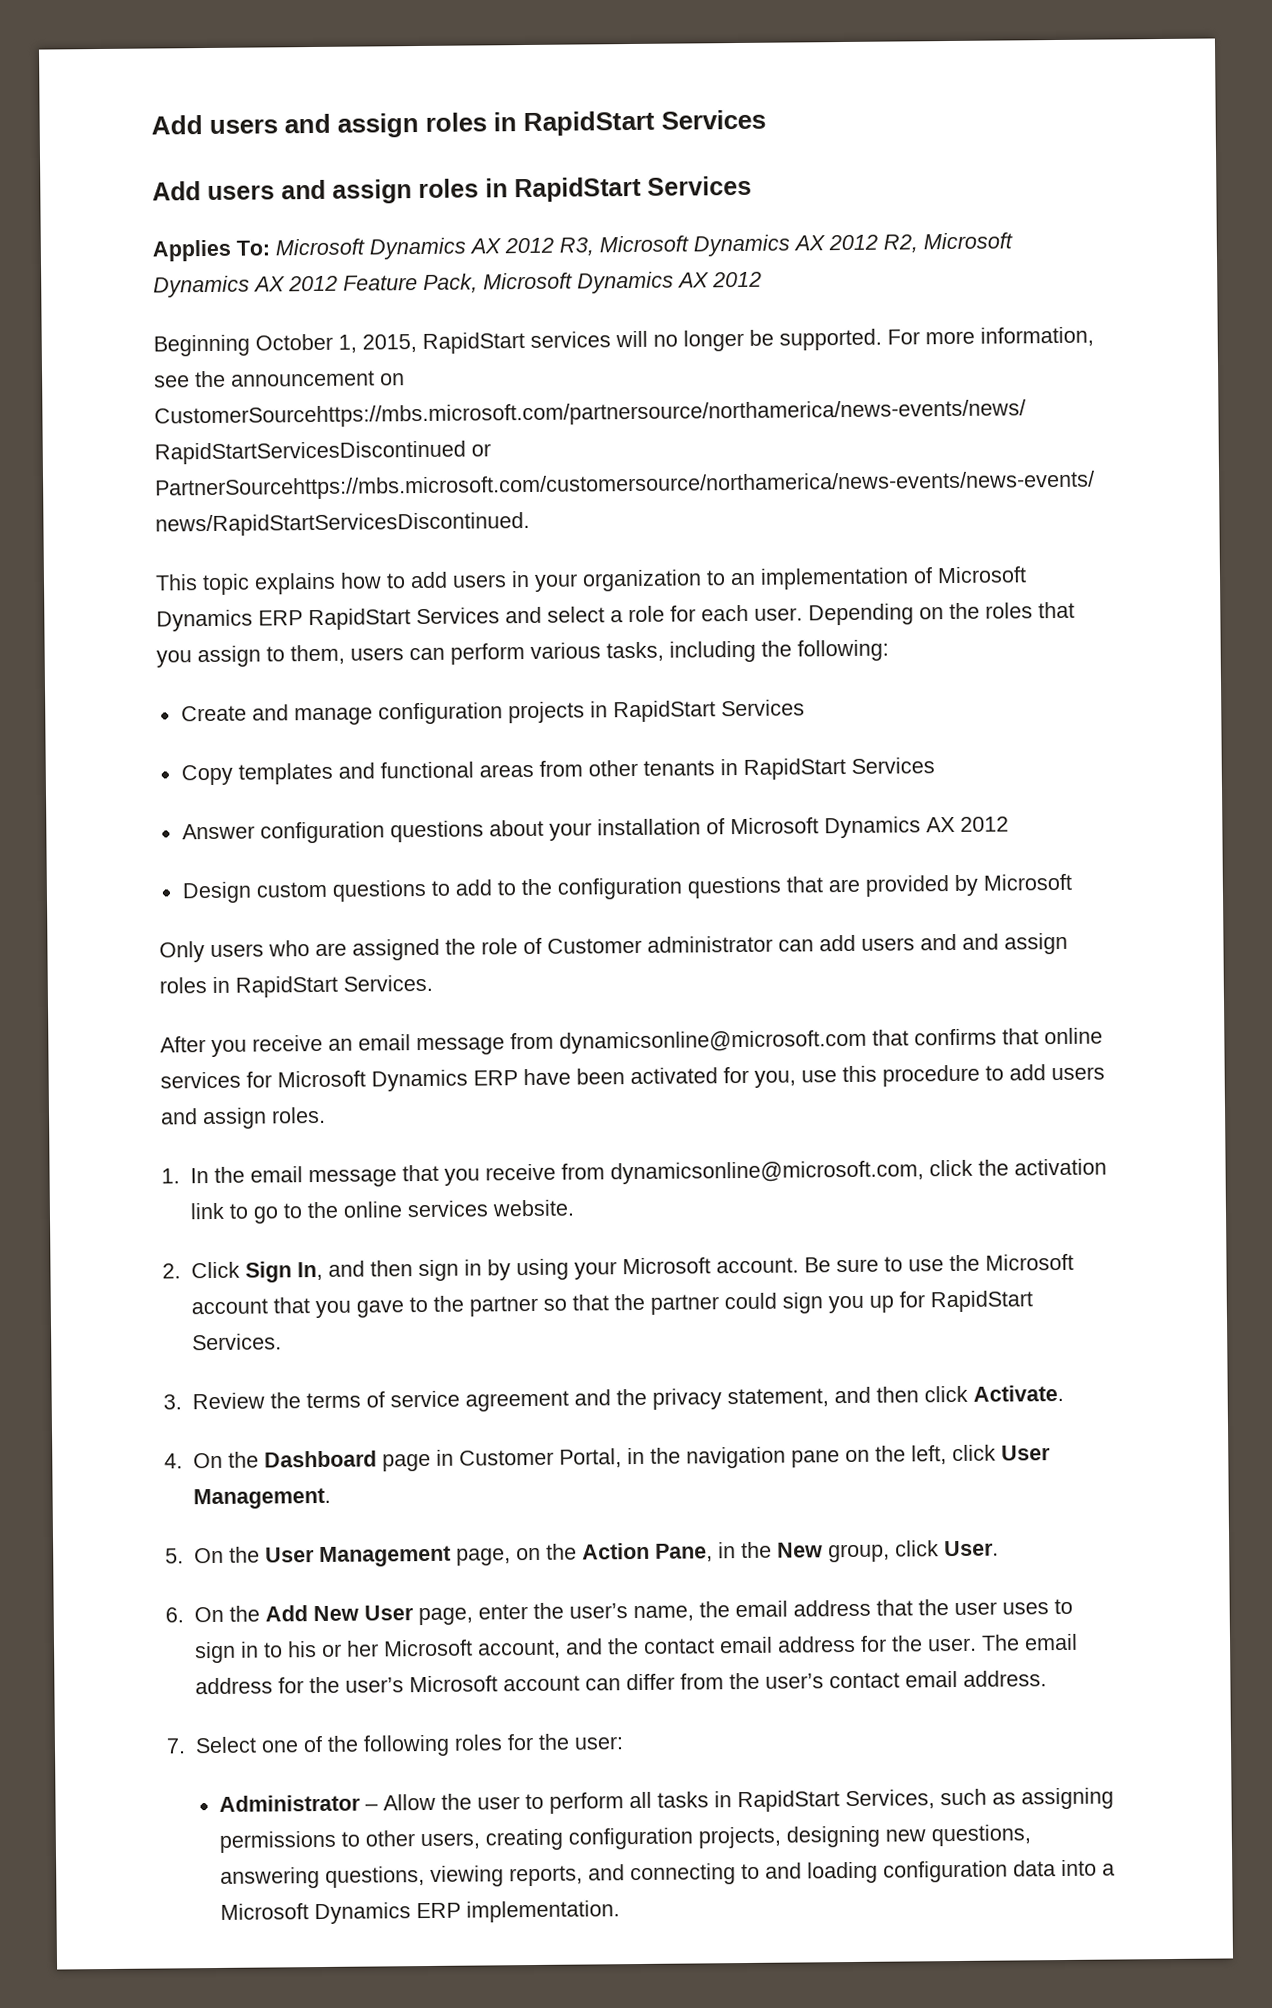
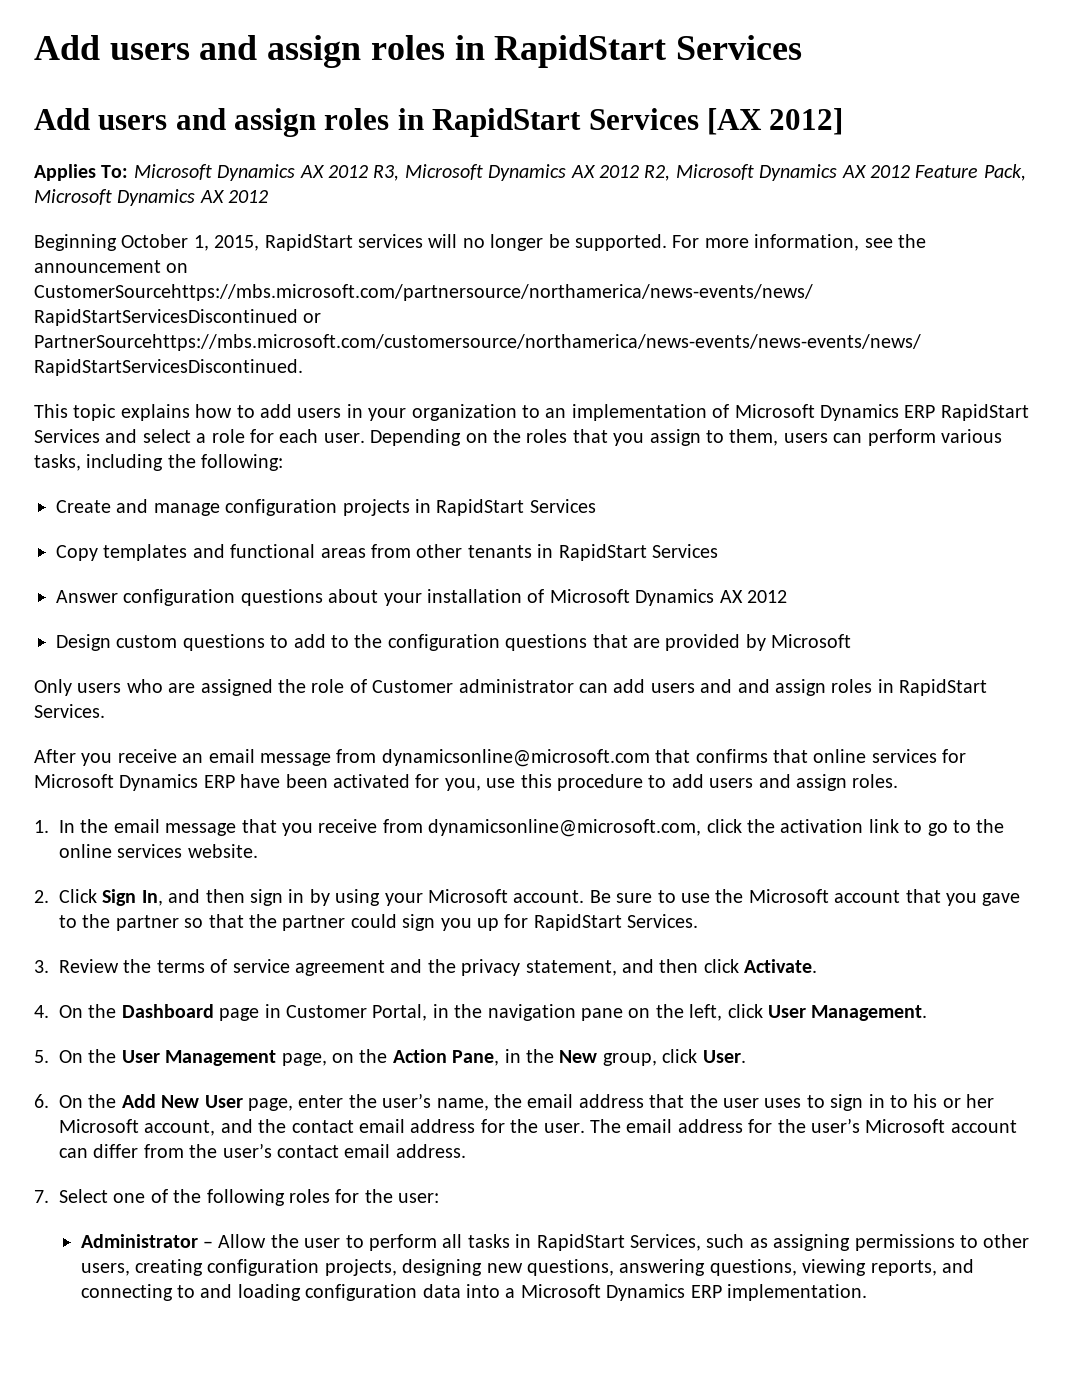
(752, 185) none -> [706,108,844,135] [AX 2012]

